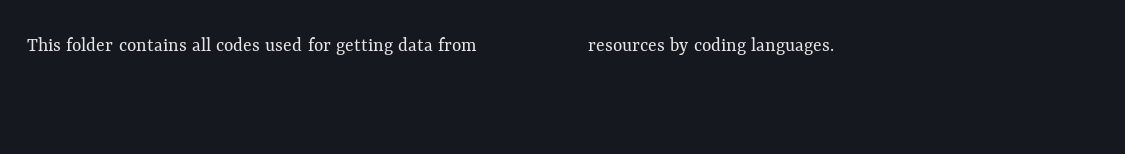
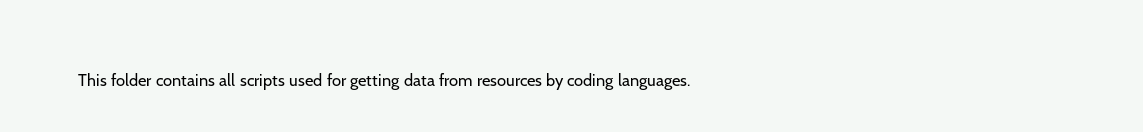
[216,37,261,51] codes -> [239,74,285,90] scripts

